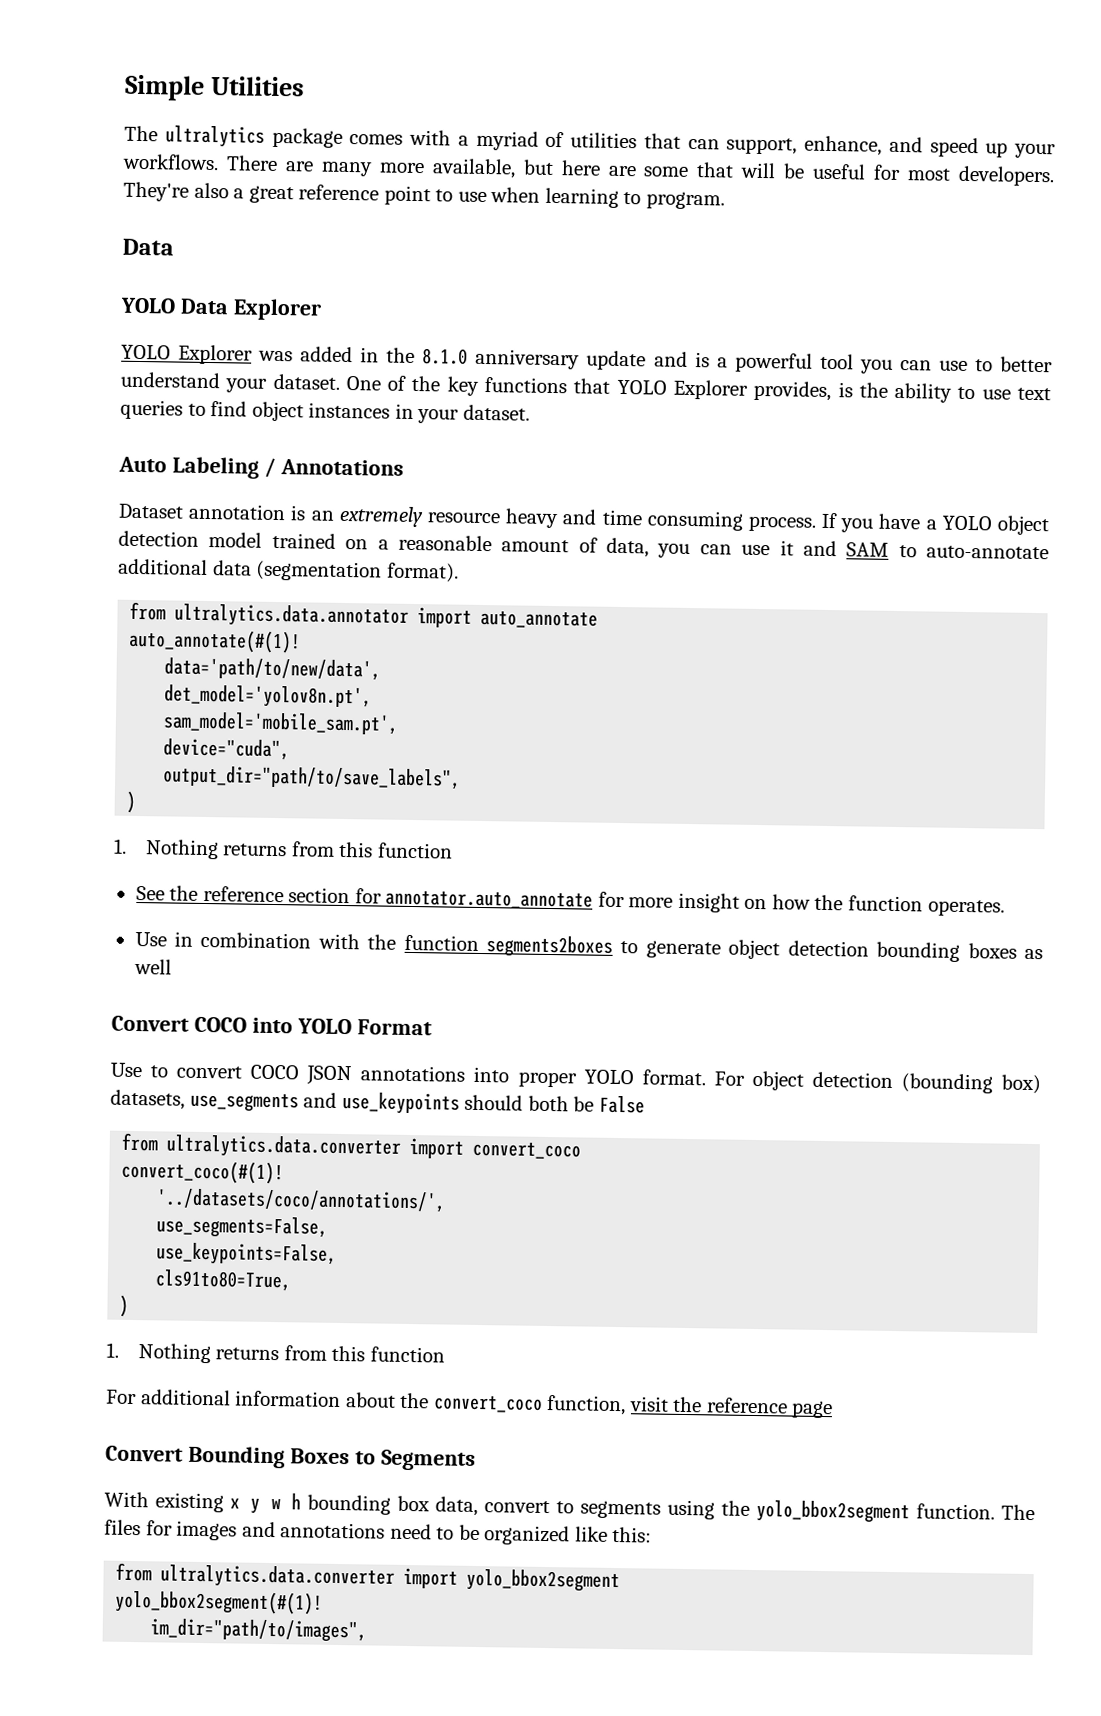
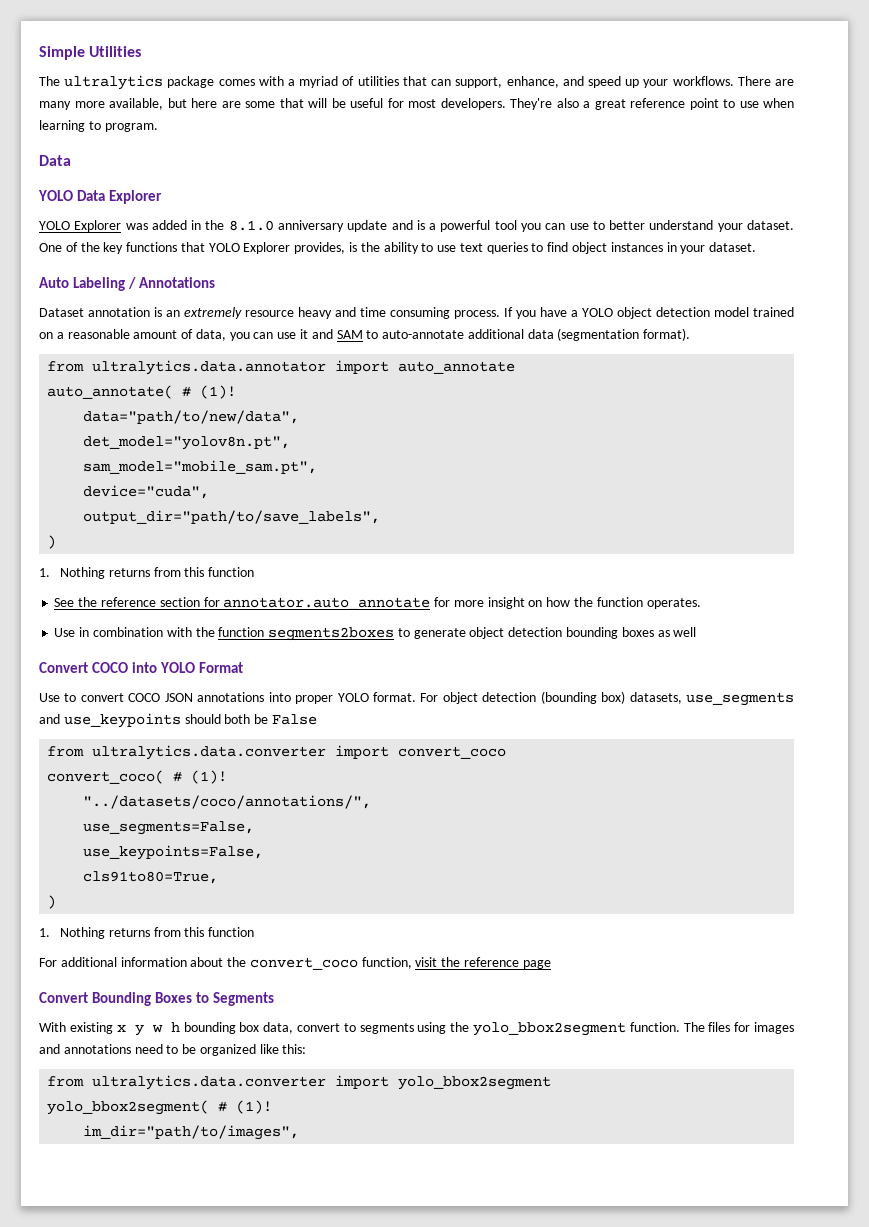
[128,628,302,654] [164,657,382,681] [164,684,373,709] [163,711,400,735] auto_annotate(#(1)! // data='path/to/new/data', // det_model='yolov8n.pt', // sam_model='mobile_sam.pt', -> [47,385,237,399] [83,410,300,424] [83,436,291,450] [83,460,318,474] auto_annotate( # (1)! // data="path/to/new/data", // det_model="yolov8n.pt", // sam_model="mobile_sam.pt",
[121,1159,285,1185] [156,1188,447,1213] convert_coco(#(1)! // '../datasets/coco/annotations/', -> [47,770,228,784] [83,795,372,809] convert_coco( # (1)! // "../datasets/coco/annotations/",
[115,1589,324,1615] yolo_bbox2segment(#(1)! -> [47,1100,273,1115] yolo_bbox2segment( # (1)!

